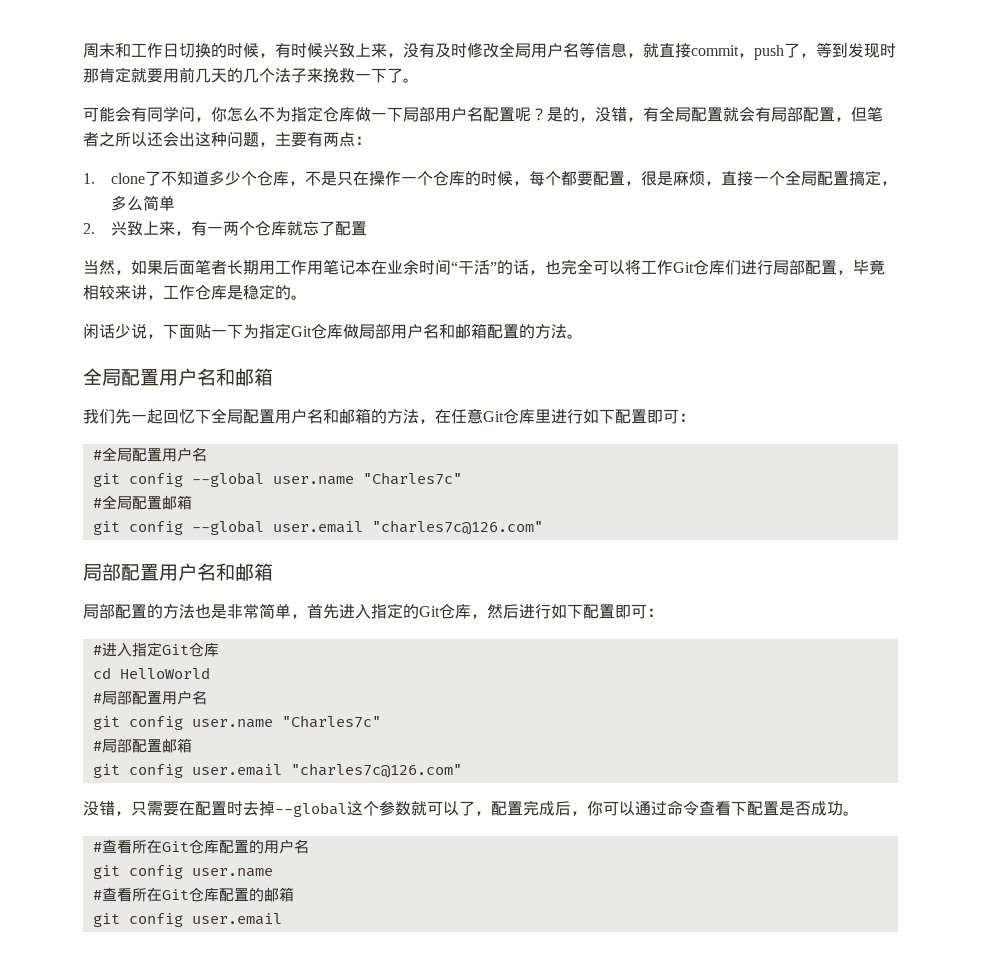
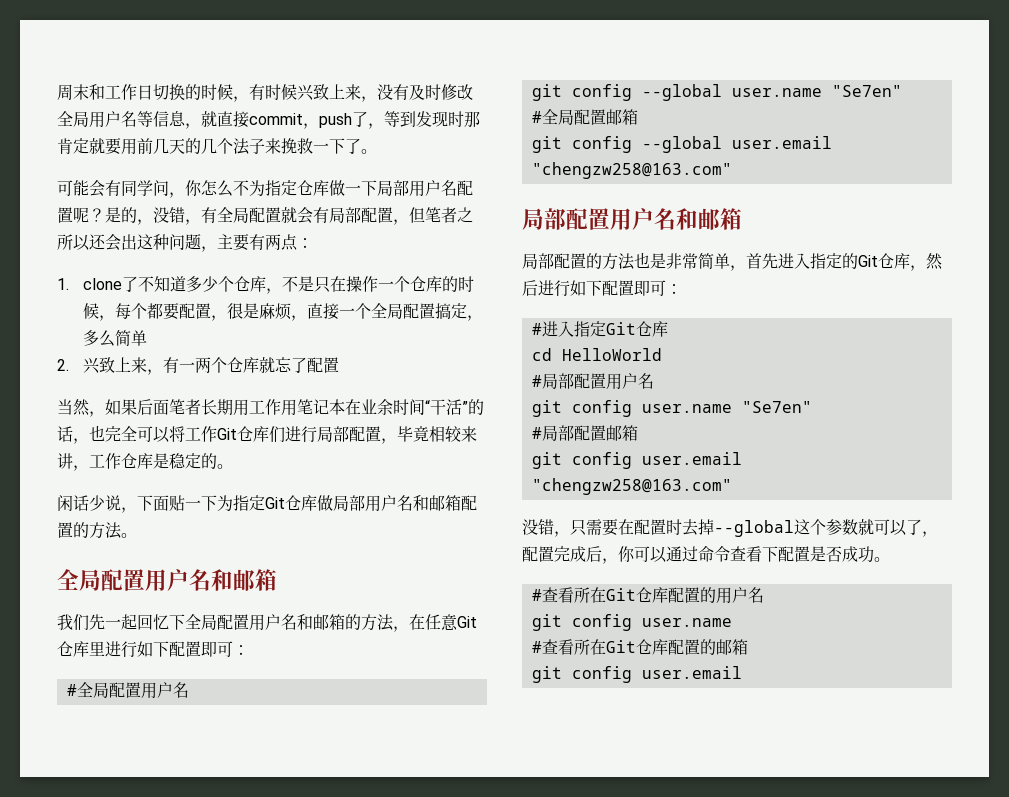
[362,472,462,485] "Charles7c" -> [831,85,902,97] "Se7en"
[371,520,543,535] "charles7c@126.com" -> [531,162,732,179] "chengzw258@163.com"
[281,715,381,728] "Charles7c" -> [741,401,812,413] "Se7en"
[290,763,462,778] "charles7c@126.com" -> [531,478,732,495] "chengzw258@163.com"

